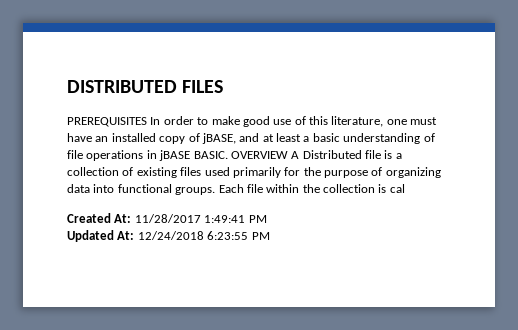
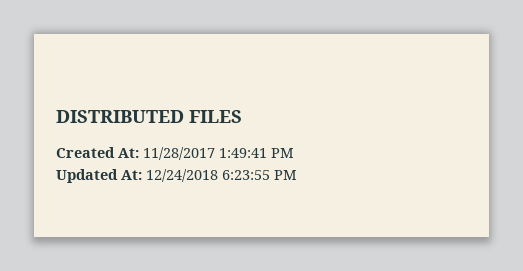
[67,116,438,127] [67,133,435,144] [67,150,402,161] [67,167,441,178] [67,184,405,195] // PREREQUISITES In order to make good use of this literature, one must have an installed copy of jBASE, and at least a basic understanding of file operations in jBASE BASIC. OVERVIEW A Distributed file is a collection of existing files used primarily for the purpose of organizing data into functional groups. Each file within the collection is cal -> (242, 116) none

